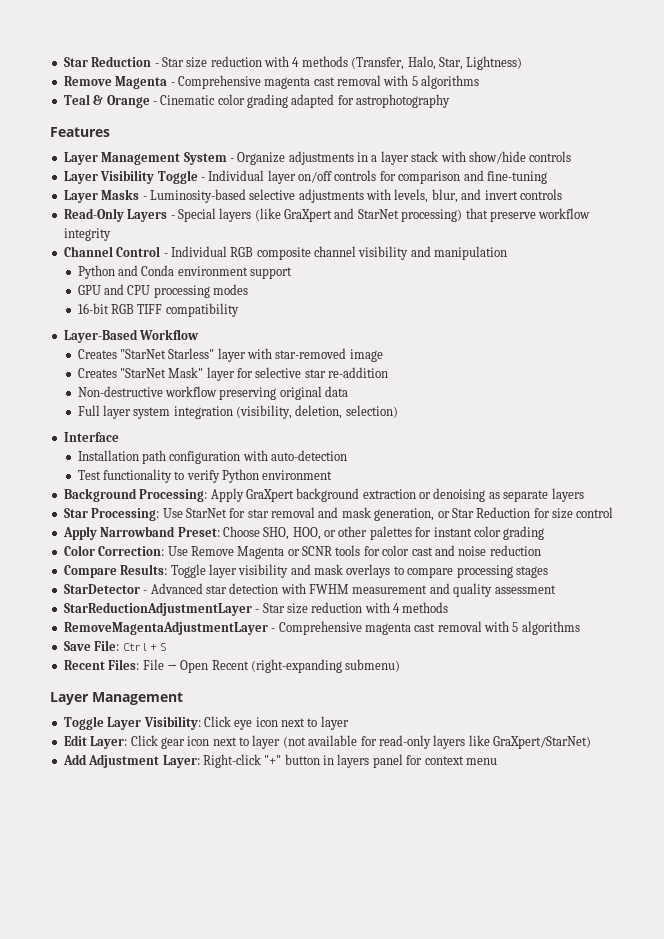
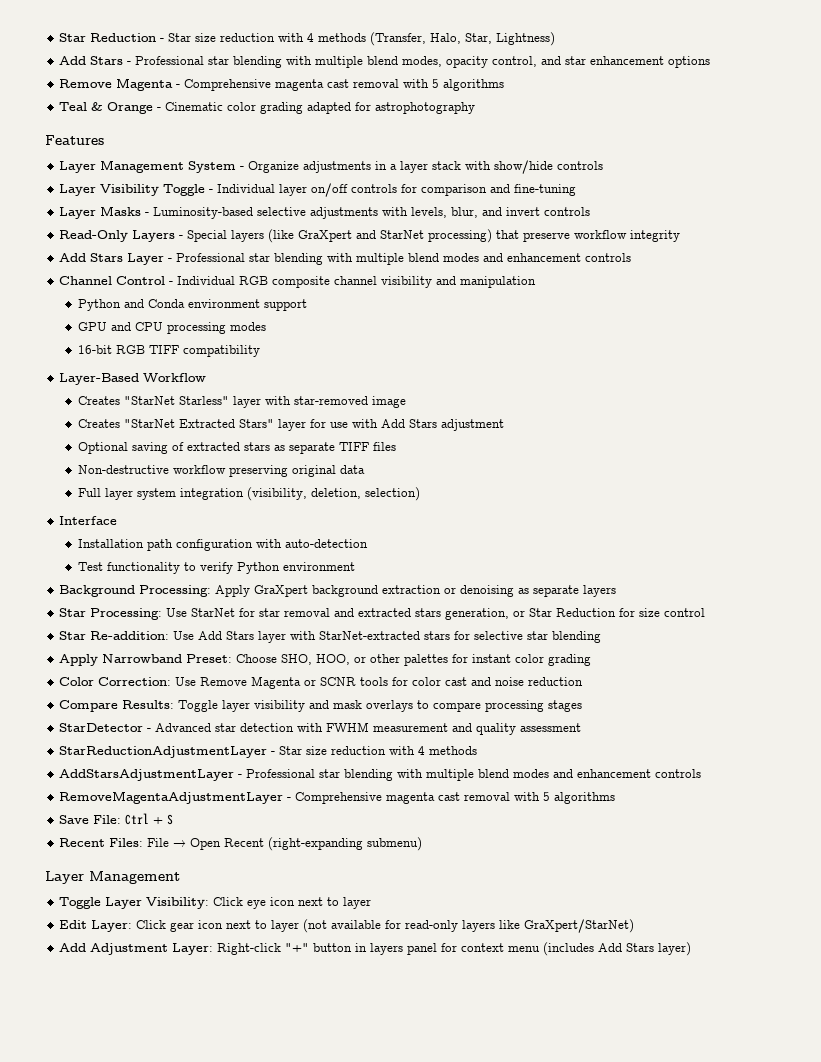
(523, 63) none -> [59,56,711,68] // Add Stars - Professional star blending with multiple blend modes, opacity control, and star enhancement options
(111, 234) none -> [59,253,632,265] // Add Stars Layer - Professional star blending with multiple blend modes and enhancement controls
[168,367,389,381] Mask" layer for selective star re-addition -> [178,419,504,431] [77,442,396,454] Extracted Stars" layer for use with Add Stars adjustment // Optional saving of extracted stars as separate TIFF files
[341,507,371,518] mask -> [358,608,442,617] extracted stars
(614, 512) none -> [59,631,602,643] // Star Re-addition: Use Add Stars layer with StarNet-extracted stars for selective star blending
(449, 607) none -> [59,769,702,781] // AddStarsAdjustmentLayer - Professional star blending with multiple blend modes and enhancement controls
(497, 761) none -> [543,942,692,956] (includes Add Stars layer)

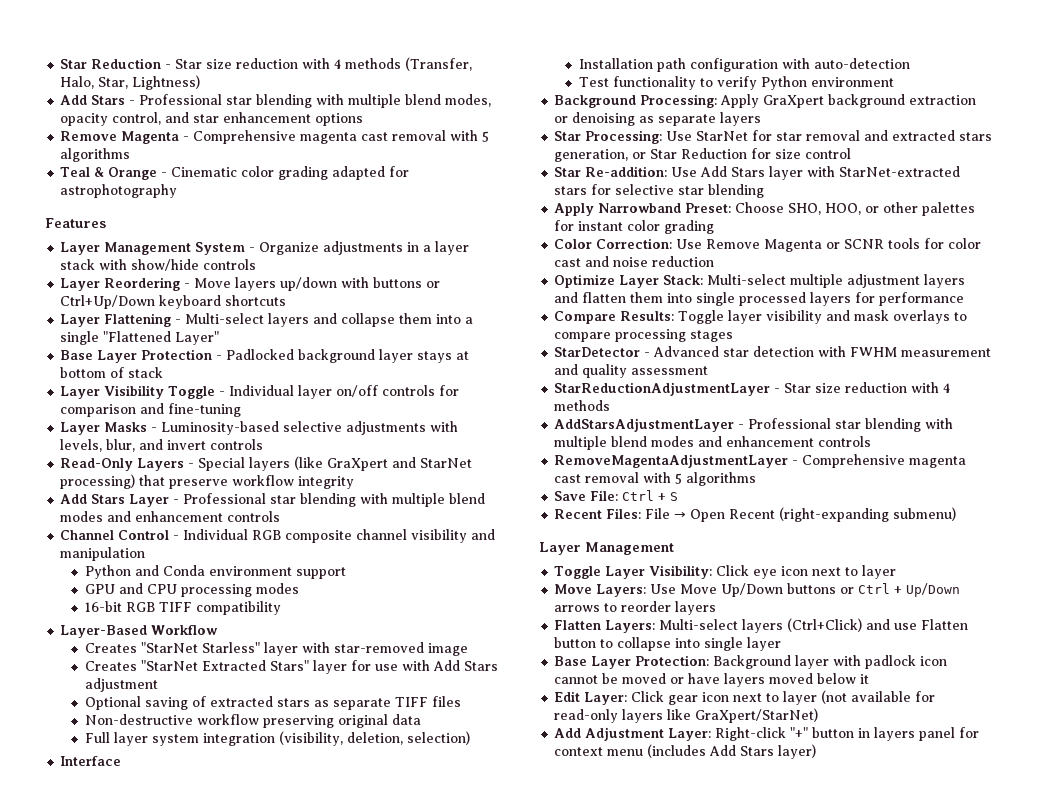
(604, 165) none -> [60,277,441,291] [60,295,287,309] [60,313,474,327] [60,331,220,345] [60,349,470,363] [60,367,164,378] // Layer Reordering - Move layers up/down with buttons or Ctrl+Up/Down keyboard shortcuts // Layer Flattening - Multi-select layers and collapse them into a single "Flattened Layer" // Base Layer Protection - Padlocked background layer stays at bottom of stack
(584, 681) none -> [554,274,966,288] [554,292,965,306] // Optimize Layer Stack: Multi-select multiple adjustment layers and flatten them into single processed layers for performance
(372, 903) none -> [554,583,961,597] [554,601,717,615] [554,618,969,633] [554,637,782,651] [554,655,948,669] [554,673,870,687] // Move Layers: Use Move Up/Down buttons or Ctrl + Up/Down arrows to reorder layers // Flatten Layers: Multi-select layers (Ctrl+Click) and use Flatten button to collapse into single layer // Base Layer Protection: Background layer with padlock icon cannot be moved or have layers moved below it

